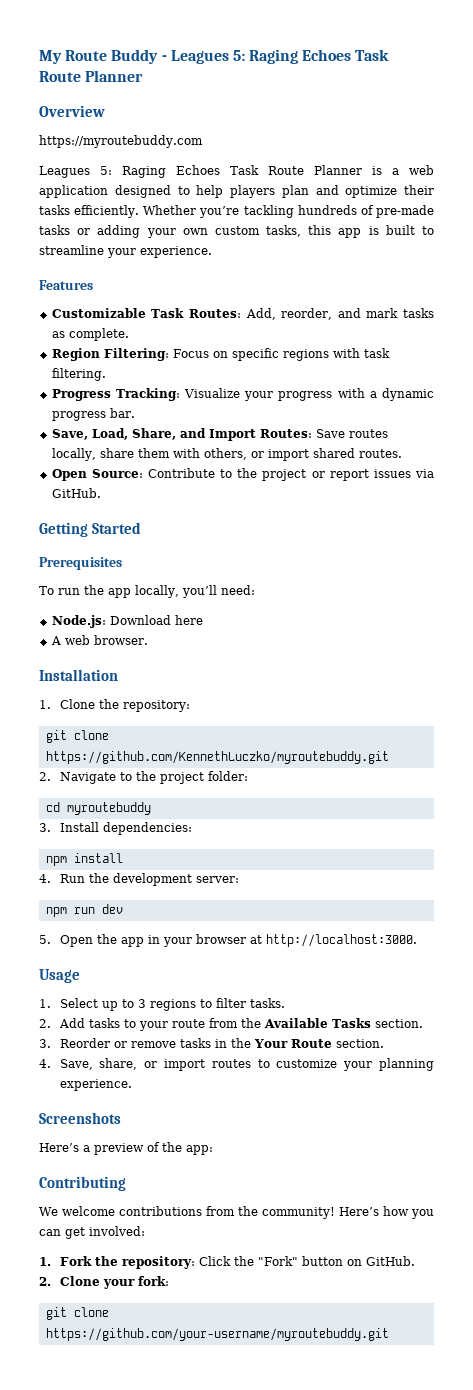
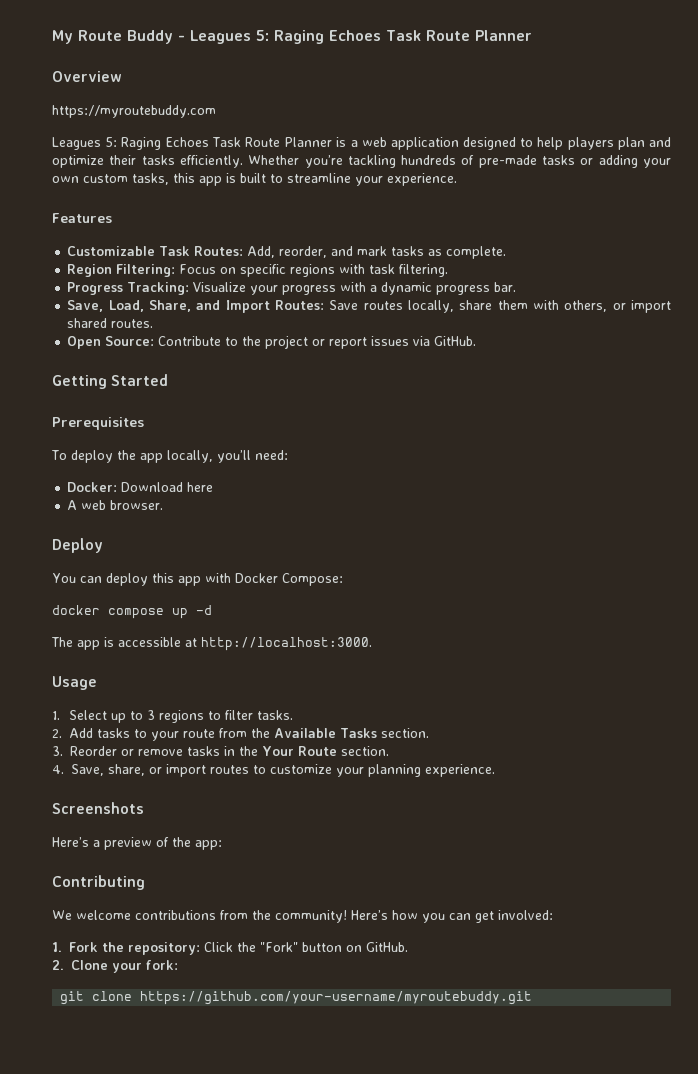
[58,588,80,595] run -> [70,450,113,463] deploy
[51,615,106,628] Node.js: -> [67,482,118,492] Docker:
[39,669,118,681] [39,699,190,712] [45,730,109,743] [45,751,389,764] [39,771,248,784] [45,802,151,815] [39,822,192,835] [45,853,123,866] [39,873,239,886] [45,904,123,917] [39,934,246,947] Installation // 1. Clone the repository: // git clone https://github.com/KennethLuczko/myroutebuddy.git // 2. Navigate to the project folder: // cd myroutebuddy // 3. Install dependencies: // npm install // 4. Run the development server: // npm run dev // 5. Open the app in your browser -> [52,538,103,553] [52,573,343,586] [52,605,212,619] [51,637,181,650] Deploy // You can deploy this app with Docker Compose: // docker compose up -d // The app is accessible

